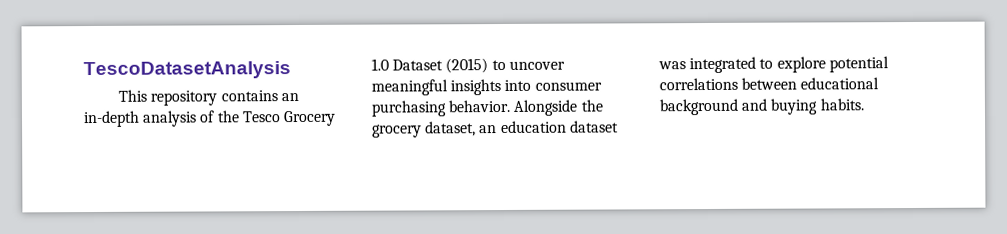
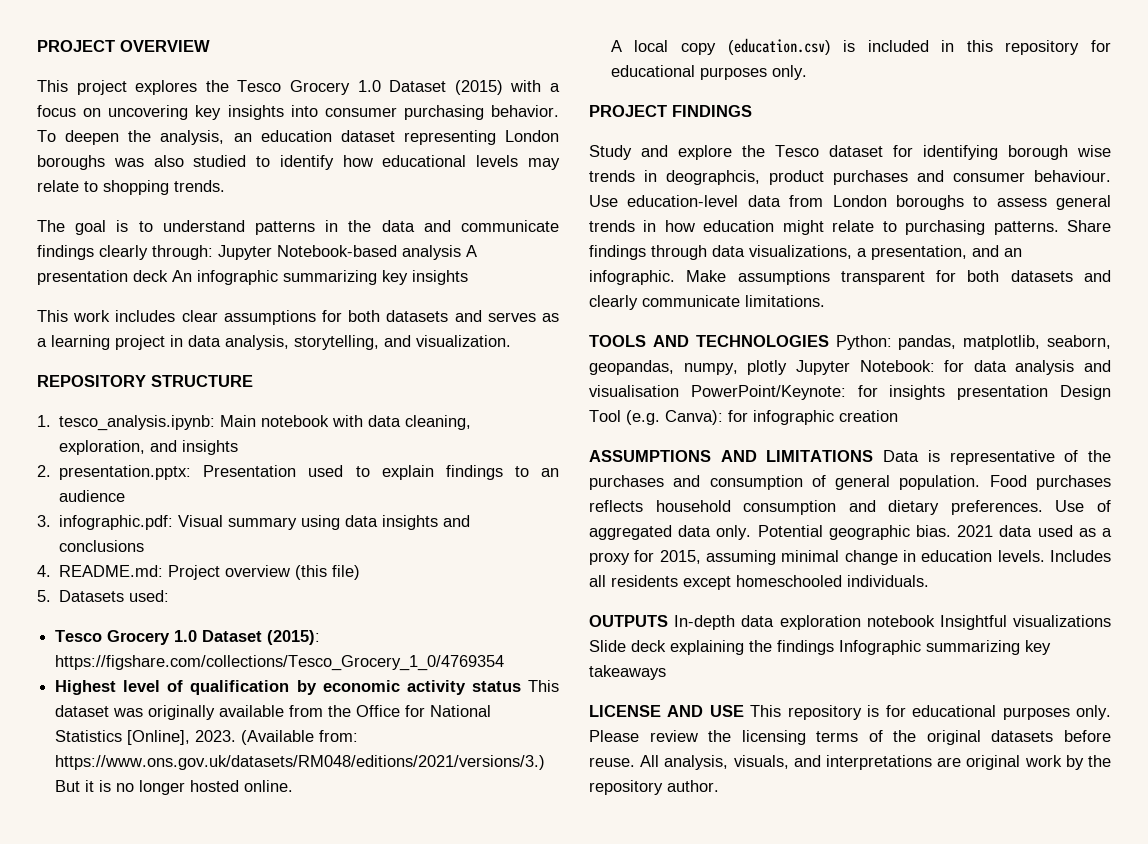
[83,61,291,80] [118,89,299,106] [83,110,216,128] TescoDatasetAnalysis // This repository contains an in-depth analysis of -> [37,40,210,52] [37,80,198,95] PROJECT OVERVIEW // This project explores
[491,59,565,71] [371,79,448,96] to uncover meaningful -> [510,80,561,92] [37,105,222,120] with a focus on uncovering key
[513,99,603,116] [372,120,619,138] [658,56,889,74] [659,77,880,91] [659,98,864,116] Alongside the grocery dataset, an education dataset was integrated to explore potential correlations between educational background and buying habits. -> [37,130,559,145] [37,155,560,170] [37,180,225,195] [37,220,559,235] [37,245,477,260] [37,270,468,285] [37,310,559,325] [37,335,511,350] [37,375,253,387] [37,415,472,431] [59,440,239,455] [37,465,559,480] [59,490,126,502] [37,515,471,530] [59,540,145,552] [37,565,361,580] [37,590,170,602] [55,630,321,645] [55,655,505,671] [55,680,559,695] [55,705,492,720] [55,730,359,745] [55,755,546,770] [55,780,294,795] [610,38,1111,55] [610,65,807,80] [589,105,752,117] [589,145,1111,160] [589,170,1111,185] [589,195,1111,210] [589,220,1111,235] [589,245,1022,260] [589,270,1111,285] [589,295,825,310] [589,335,1111,350] [589,360,1111,375] [589,385,1111,400] [589,410,898,425] [589,450,1111,465] [589,475,1111,490] [589,500,1111,515] [589,525,1112,540] [589,550,1111,565] [589,575,929,590] [589,615,1111,630] [589,640,1051,655] [589,665,666,680] [589,705,1111,720] [589,730,1111,745] [589,755,1111,770] [589,780,719,795] To deepen the analysis, an education dataset representing London boroughs was also studied to identify how educational levels may relate to shopping trends. // The goal is to understand patterns in the data and communicate findings clearly through: Jupyter Notebook-based analysis A presentation deck An infographic summarizing key insights // This work includes clear assumptions for both datasets and serves as a learning project in data analysis, storytelling, and visualization. // REPOSITORY STRUCTURE // 1. tesco_analysis.ipynb: Main notebook with data cleaning, exploration, and insights // 2. presentation.pptx: Presentation used to explain findings to an audience // 3. infographic.pdf: Visual summary using data insights and conclusions // 4. README.md: Project overview (this file) // 5. Datasets used: // Tesco Grocery 1.0 Dataset (2015): https://figshare.com/collections/Tesco_Grocery_1_0/4769354 // Highest level of qualification by economic activity status This dataset was originally available from the Office for National Statistics [Online], 2023. (Available from: https://www.ons.gov.uk/datasets/RM048/editions/2021/versions/3.) But it is no longer hosted online. // A local copy (education.csv) is included in this repository for educational purposes only. // PROJECT FINDINGS // Study and explore the Tesco dataset for identifying borough wise trends in deographcis, product purchases and consumer behaviour. Use education-level data from London boroughs to assess general trends in how education might relate to purchasing patterns. Share findings through data visualizations, a presentation, and an infographic. Make assumptions transparent for both datasets and clearly communicate limitations. // TOOLS AND TECHNOLOGIES Python: pandas, matplotlib, seaborn, geopandas, numpy, plotly Jupyter Notebook: for data analysis and visualisation PowerPoint/Keynote: for insights presentation Design Tool (e.g. Canva): for infographic creation // ASSUMPTIONS AND LIMITATIONS Data is representative of the purchases and consumption of general population. Food purchases reflects household consumption and dietary preferences. Use of aggregated data only. Potential geographic bias. 2021 data used as a proxy for 2015, assuming minimal change in education levels. Includes all residents except homeschooled individuals. // OUTPUTS In-depth data exploration notebook Insightful visualizations Slide deck explaining the findings Infographic summarizing key takeaways // LICENSE AND USE This repository is for educational purposes only. Please review the licensing terms of the original datasets before reuse. All analysis, visuals, and interpretations are original work by the repository author.

